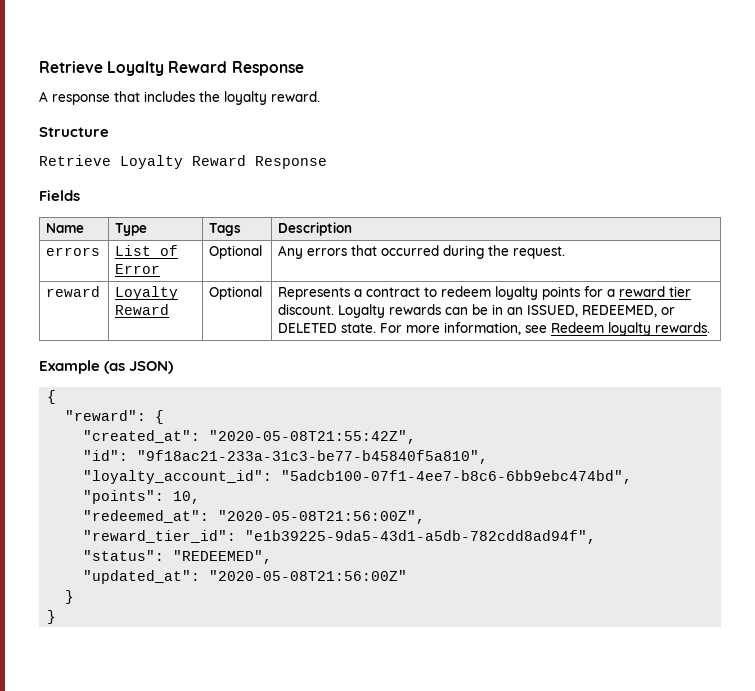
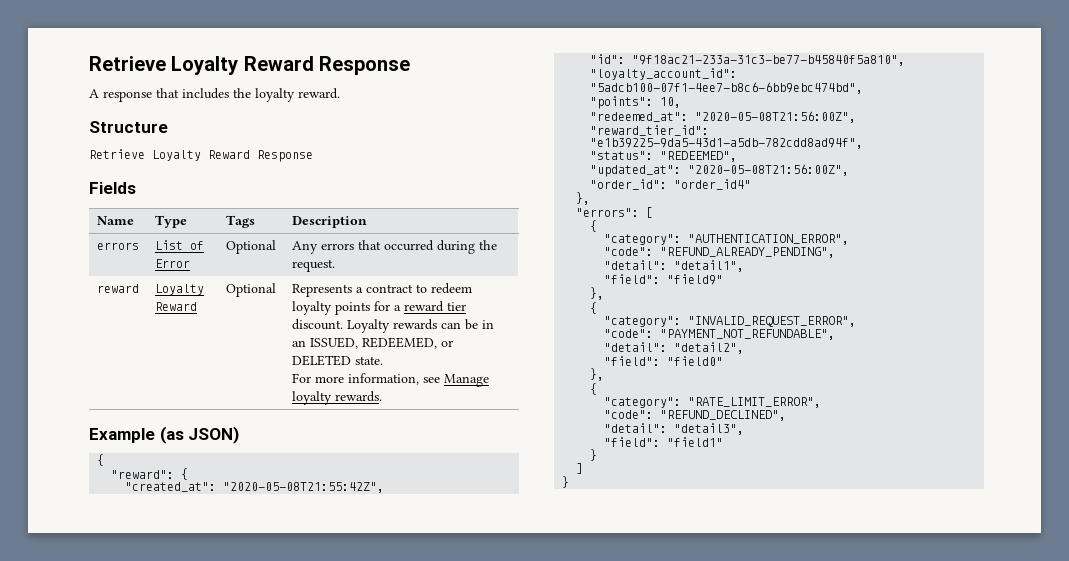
(377, 328) none -> (383, 360) //
[551,322,605,333] Redeem -> [443,374,489,387] Manage
[209,570,408,581] [65,590,75,604] "2020-05-08T21:56:00Z" // } -> [688,164,850,176] [590,179,752,190] [576,192,591,205] [576,207,654,218] [590,220,598,232] [604,234,850,245] [604,247,836,258] [604,260,745,272] [604,274,724,285] [590,287,605,300] [590,302,598,314] [604,316,857,327] [604,329,836,340] [604,342,745,354] [604,356,724,366] [590,368,605,381] [590,383,598,395] [604,397,822,408] [604,410,787,421] [604,423,745,435] [604,437,724,447] [590,449,598,461] [576,463,584,474] "2020-05-08T21:56:00Z", // "order_id": "order_id4" // }, // "errors": [ // { // "category": "AUTHENTICATION_ERROR", // "code": "REFUND_ALREADY_PENDING", // "detail": "detail1", // "field": "field9" // }, // { // "category": "INVALID_REQUEST_ERROR", // "code": "PAYMENT_NOT_REFUNDABLE", // "detail": "detail2", // "field": "field0" // }, // { // "category": "RATE_LIMIT_ERROR", // "code": "REFUND_DECLINED", // "detail": "detail3", // "field": "field1" // } // ]

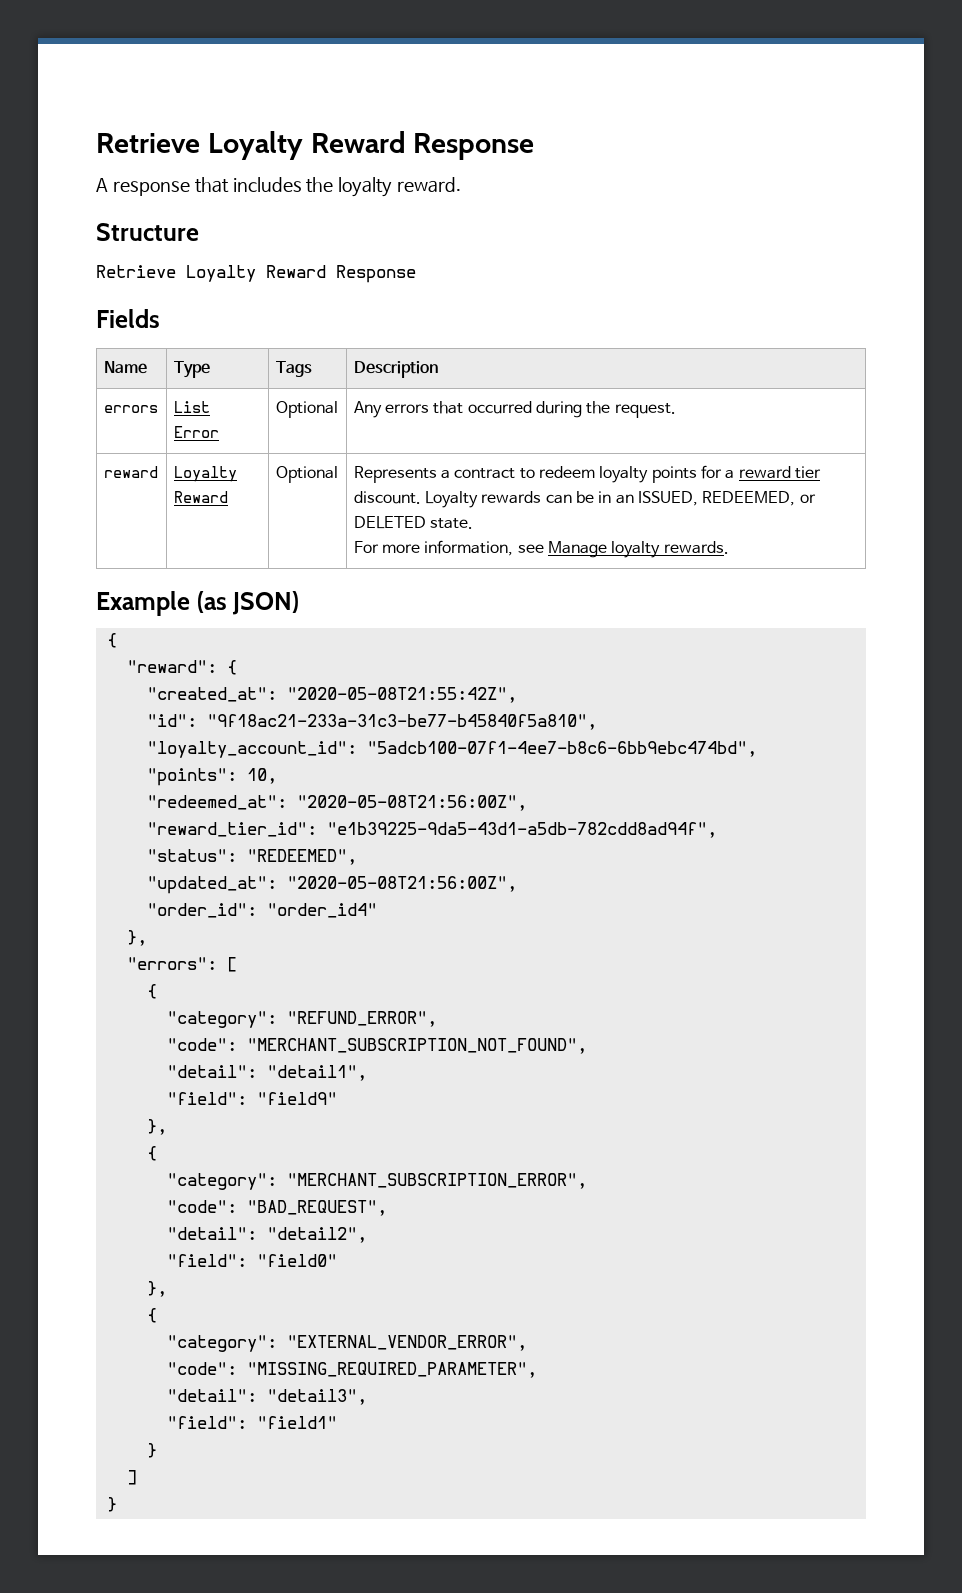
[189,241,204,250] of -> (210, 407) none
[688,234,850,245] [604,247,836,258] "AUTHENTICATION_ERROR", // "code": "REFUND_ALREADY_PENDING", -> [286,1011,437,1027] [166,1038,587,1054] "REFUND_ERROR", // "code": "MERCHANT_SUBSCRIPTION_NOT_FOUND",
[688,316,857,327] [604,329,836,340] "INVALID_REQUEST_ERROR", // "code": "PAYMENT_NOT_REFUNDABLE", -> [286,1173,587,1189] [166,1200,387,1216] "MERCHANT_SUBSCRIPTION_ERROR", // "code": "BAD_REQUEST",
[688,397,822,408] [604,410,787,421] "RATE_LIMIT_ERROR", // "code": "REFUND_DECLINED", -> [286,1335,527,1351] [166,1362,537,1378] "EXTERNAL_VENDOR_ERROR", // "code": "MISSING_REQUIRED_PARAMETER",

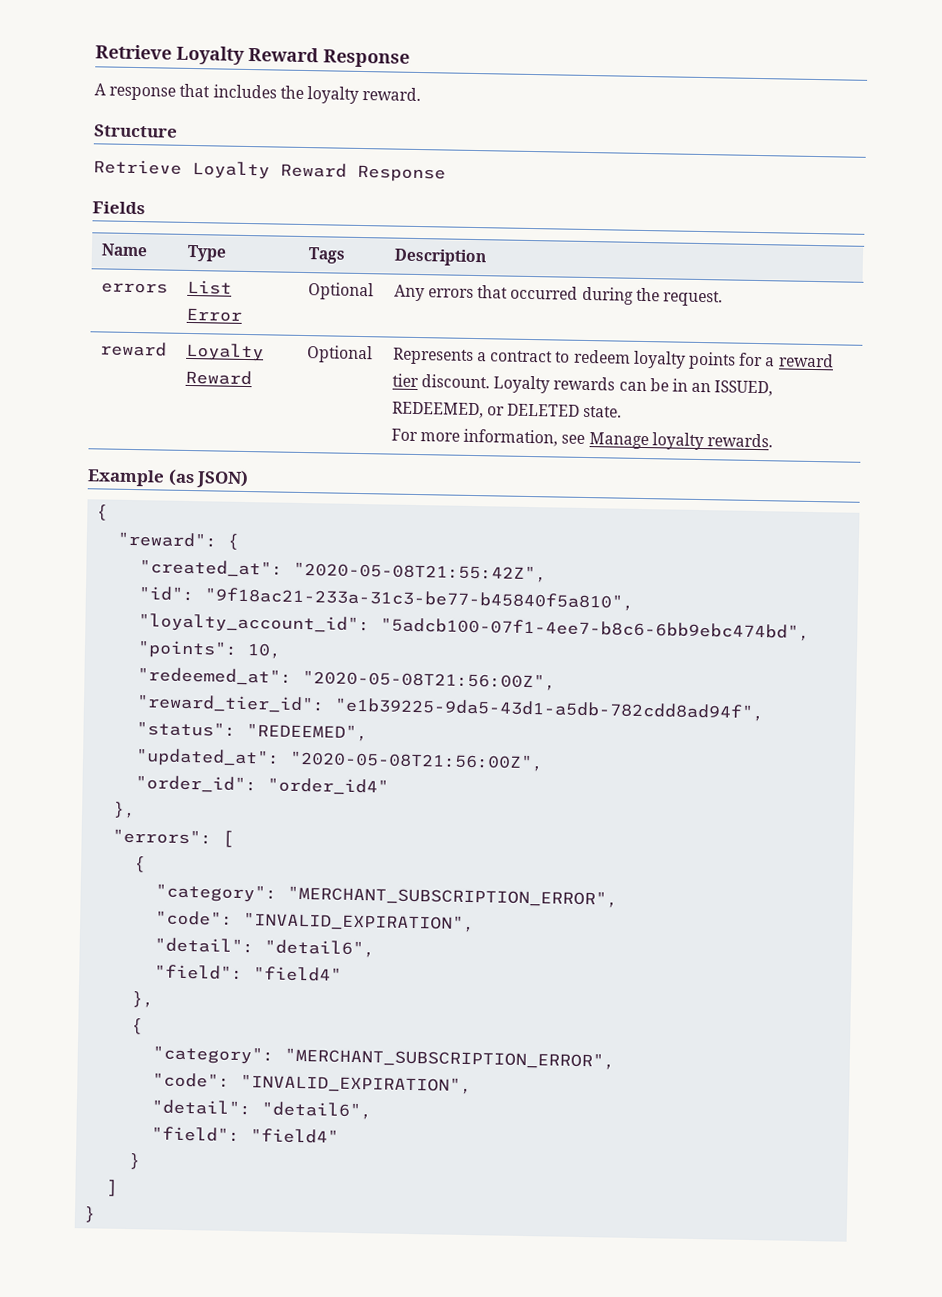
[286,1011,437,1027] [166,1038,587,1054] [166,1065,367,1081] [166,1092,337,1105] "REFUND_ERROR", // "code": "MERCHANT_SUBSCRIPTION_NOT_FOUND", // "detail": "detail1", // "field": "field9" -> [287,885,619,908] [155,910,476,933] [154,937,376,958] [154,964,343,982] "MERCHANT_SUBSCRIPTION_ERROR", // "code": "INVALID_EXPIRATION", // "detail": "detail6", // "field": "field4"
[246,1200,387,1216] [166,1227,367,1243] [166,1254,337,1267] [146,1281,167,1297] [146,1308,157,1323] [166,1335,527,1352] [166,1362,537,1378] [166,1389,367,1405] [166,1416,337,1429] "BAD_REQUEST", // "detail": "detail2", // "field": "field0" // }, // { // "category": "EXTERNAL_VENDOR_ERROR", // "code": "MISSING_REQUIRED_PARAMETER", // "detail": "detail3", // "field": "field1" -> [240,1074,473,1095] [151,1099,373,1120] [151,1126,340,1144] "INVALID_EXPIRATION", // "detail": "detail6", // "field": "field4"

